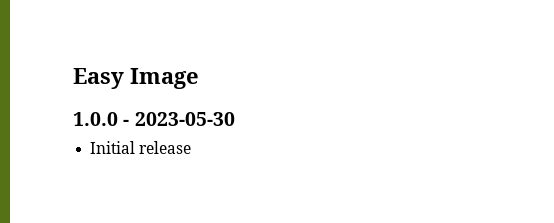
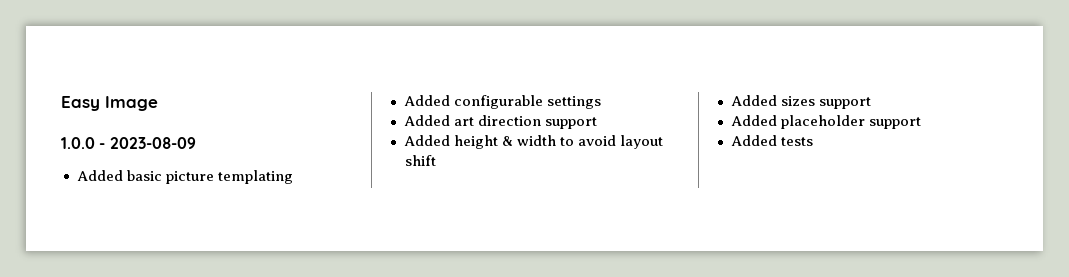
[134,112,235,126] [90,141,192,154] 2023-05-30 // Initial release -> [109,137,196,149] [76,170,293,184] [403,95,601,109] [403,115,597,129] [403,135,663,149] [404,155,436,166] [730,95,871,109] [730,115,921,129] [730,135,813,146] 2023-08-09 // Added basic picture templating // Added configurable settings // Added art direction support // Added height & width to avoid layout shift // Added sizes support // Added placeholder support // Added tests

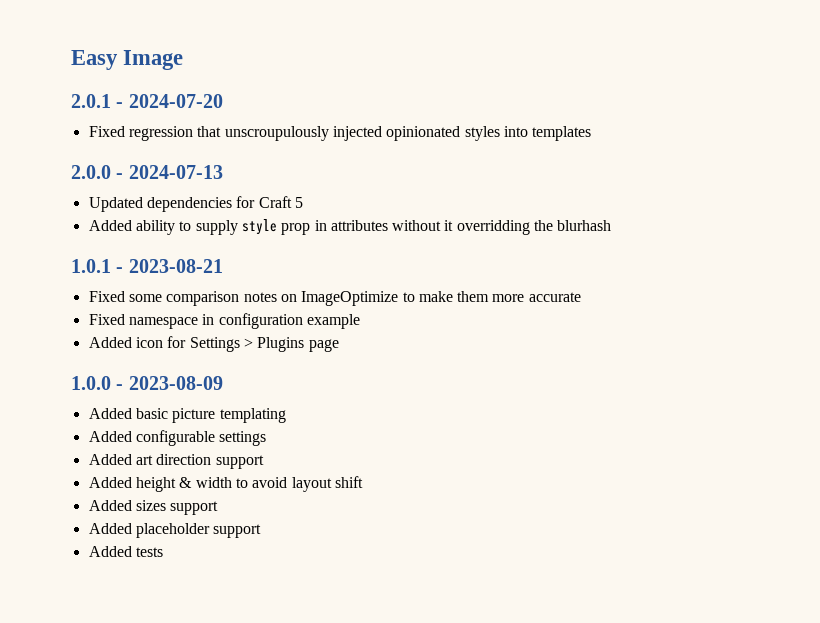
(158, 103) none -> [71,94,223,108] [88,126,592,141] [71,165,223,179] [88,196,303,212] [88,219,612,235] [71,259,223,273] [88,291,581,306] [88,313,360,329] [88,336,339,352] // 2.0.1 - 2024-07-20 // Fixed regression that unscroupulously injected opinionated styles into templates // 2.0.0 - 2024-07-13 // Updated dependencies for Craft 5 // Added ability to supply style prop in attributes without it overridding the blurhash // 1.0.1 - 2023-08-21 // Fixed some comparison notes on ImageOptimize to make them more accurate // Fixed namespace in configuration example // Added icon for Settings > Plugins page

